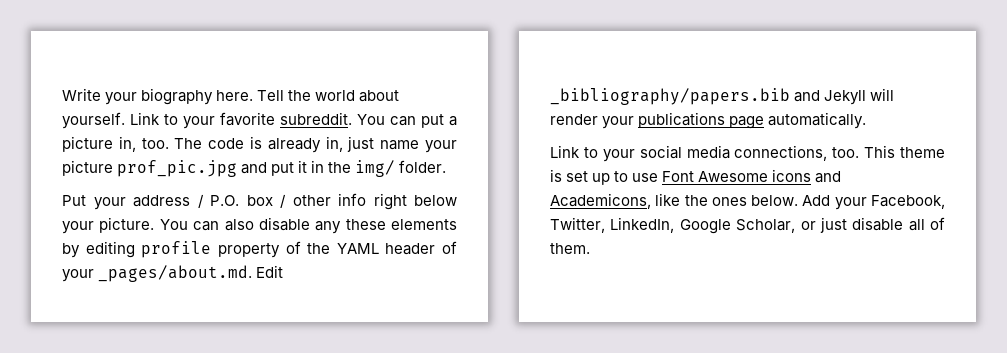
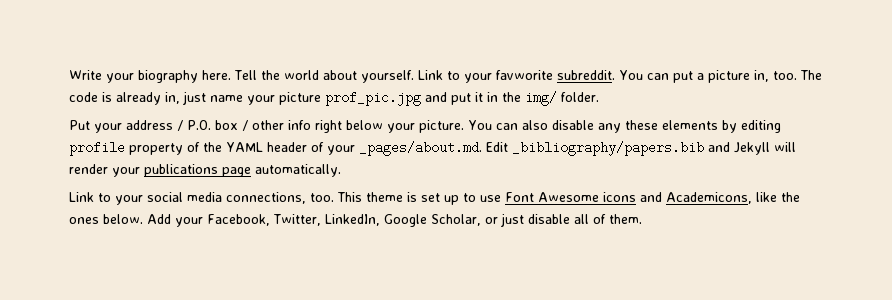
[220,112,275,126] favorite -> [495,70,553,80] favworite

